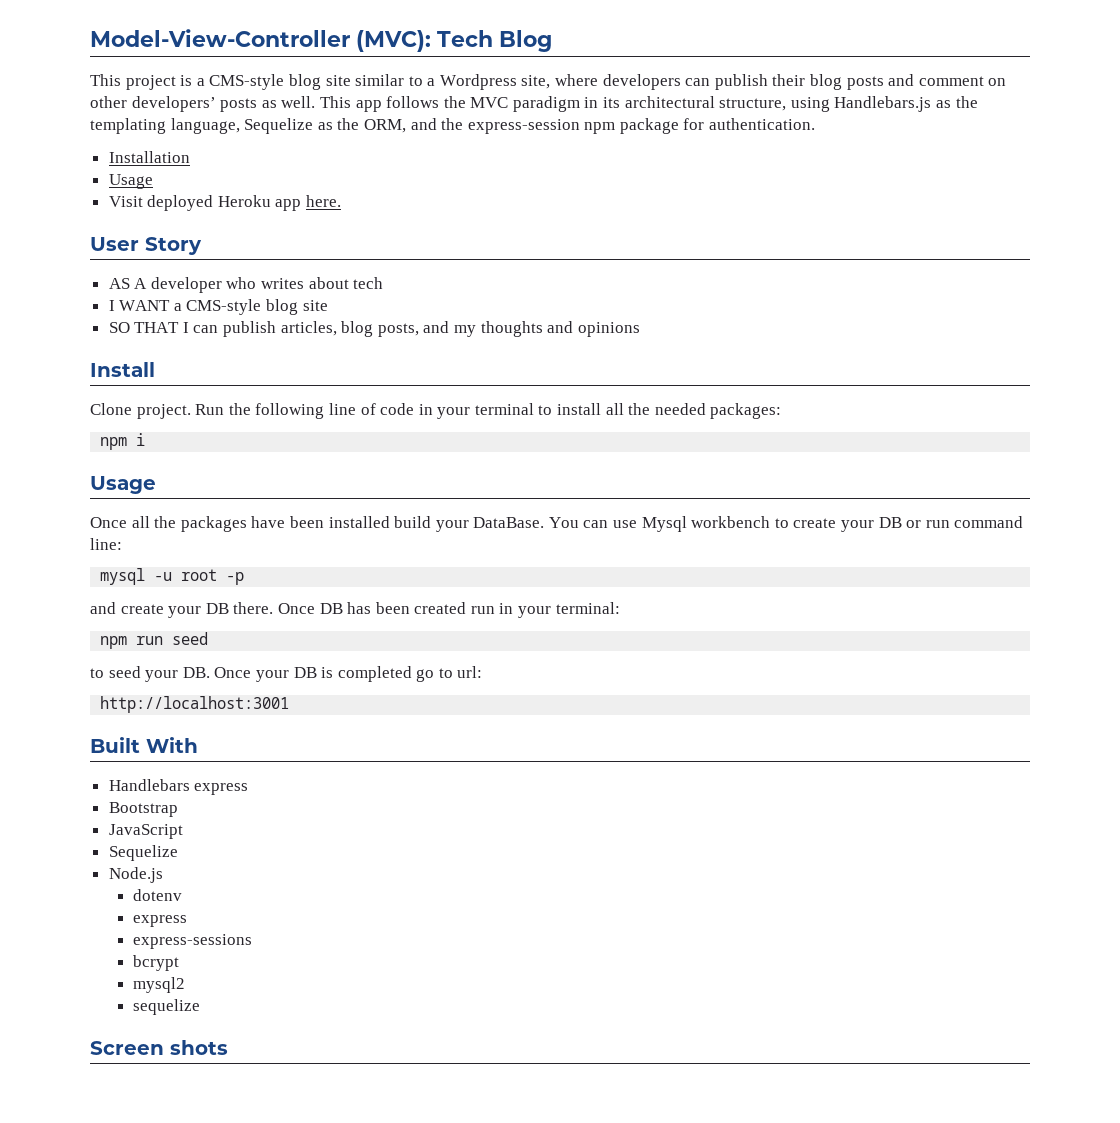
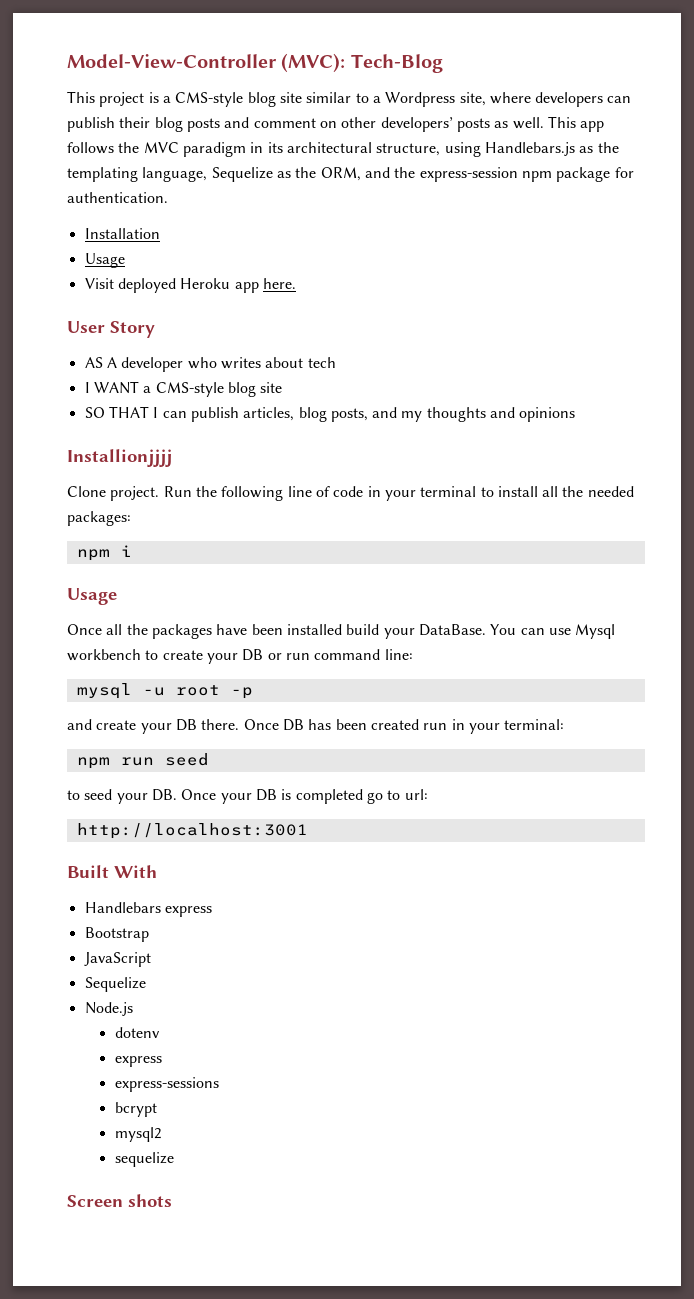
[437,30,552,52] Tech Blog -> [350,54,443,73] Tech-Blog
[90,362,155,377] Install -> [67,449,172,467] Installionjjjj

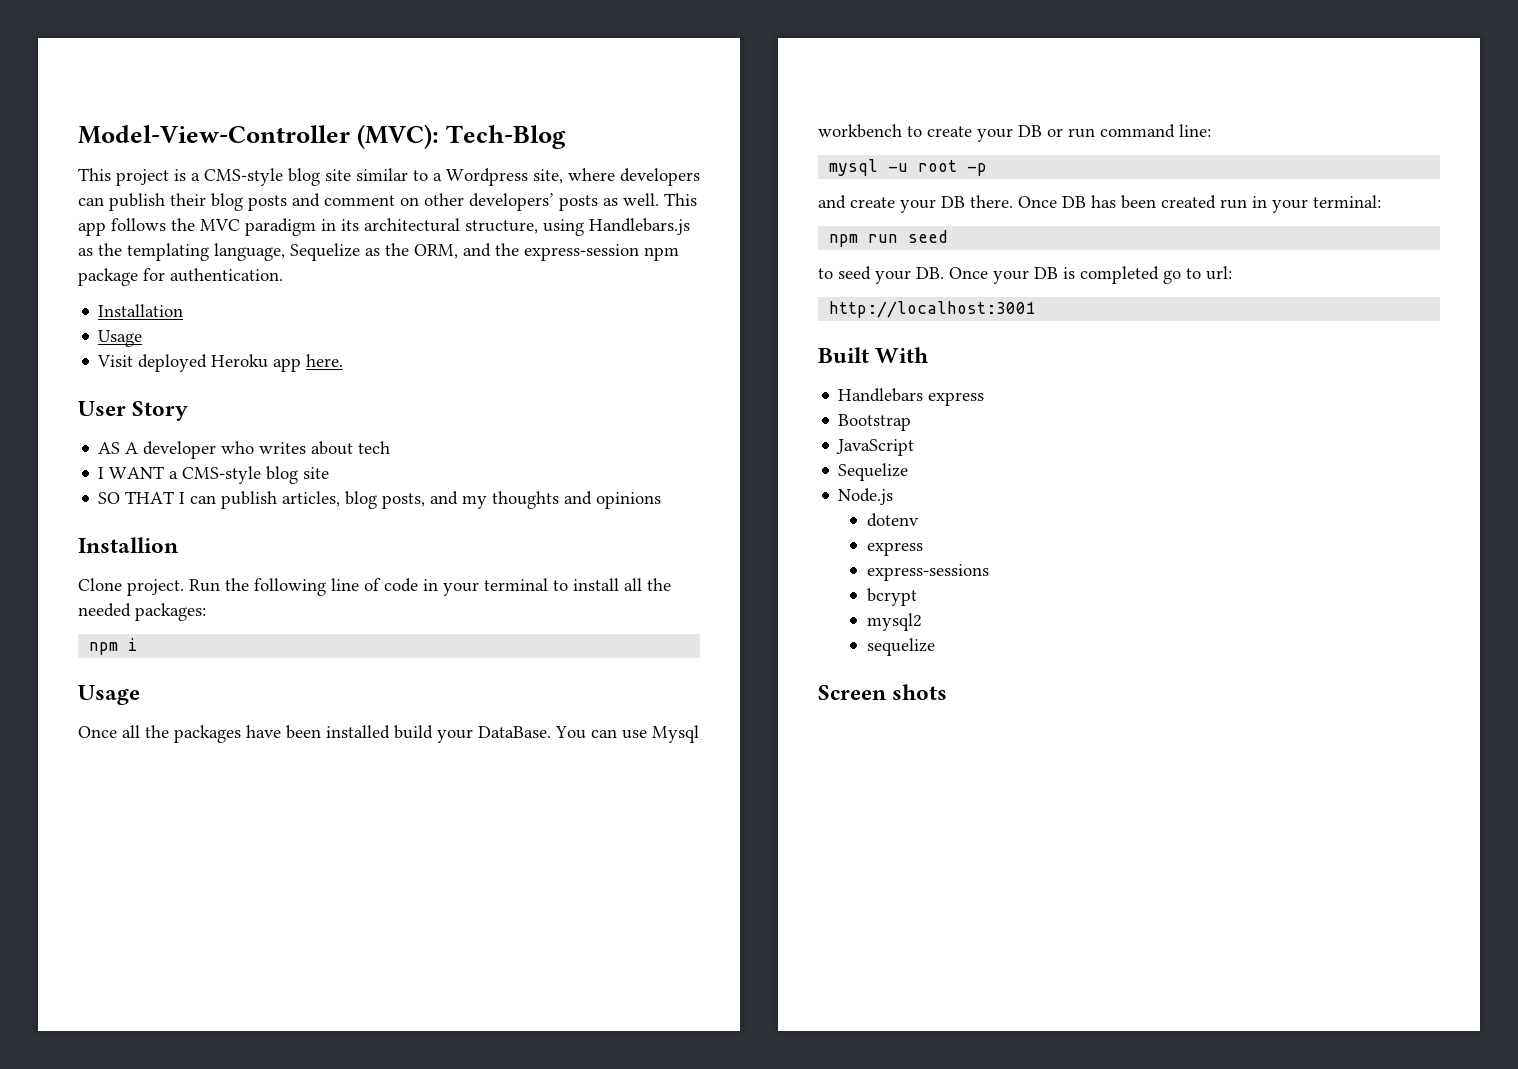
[67,449,172,467] Installionjjjj -> [78,537,178,553] Installion

